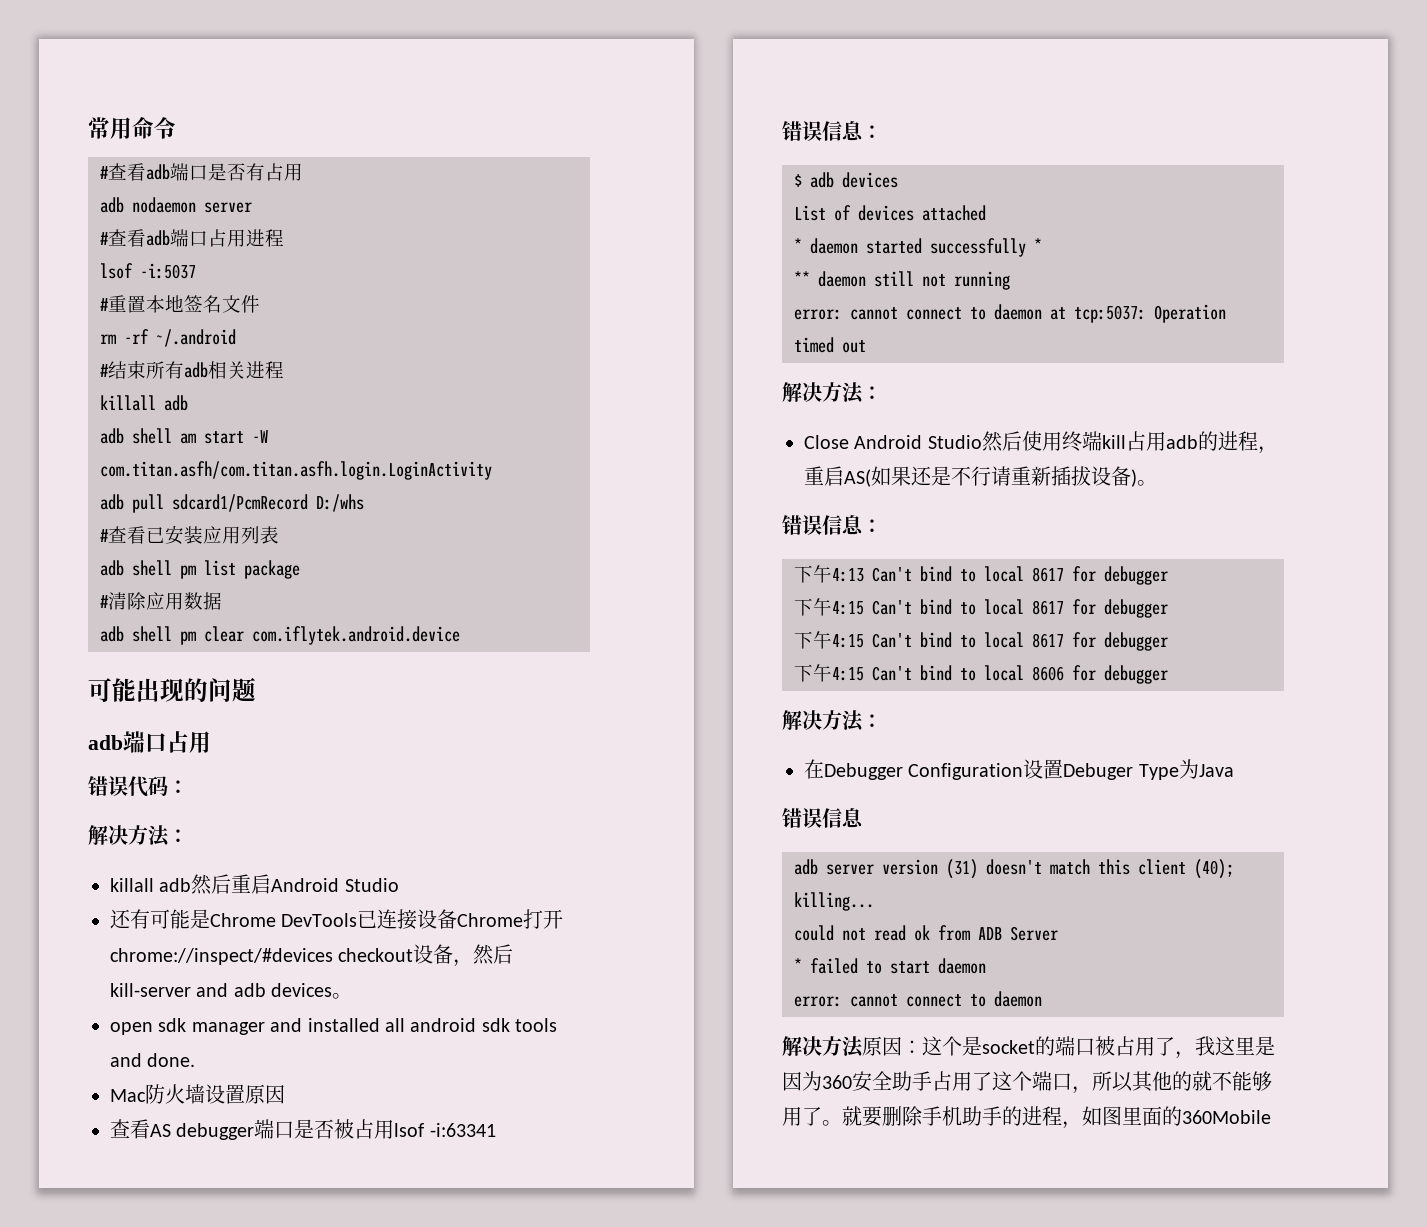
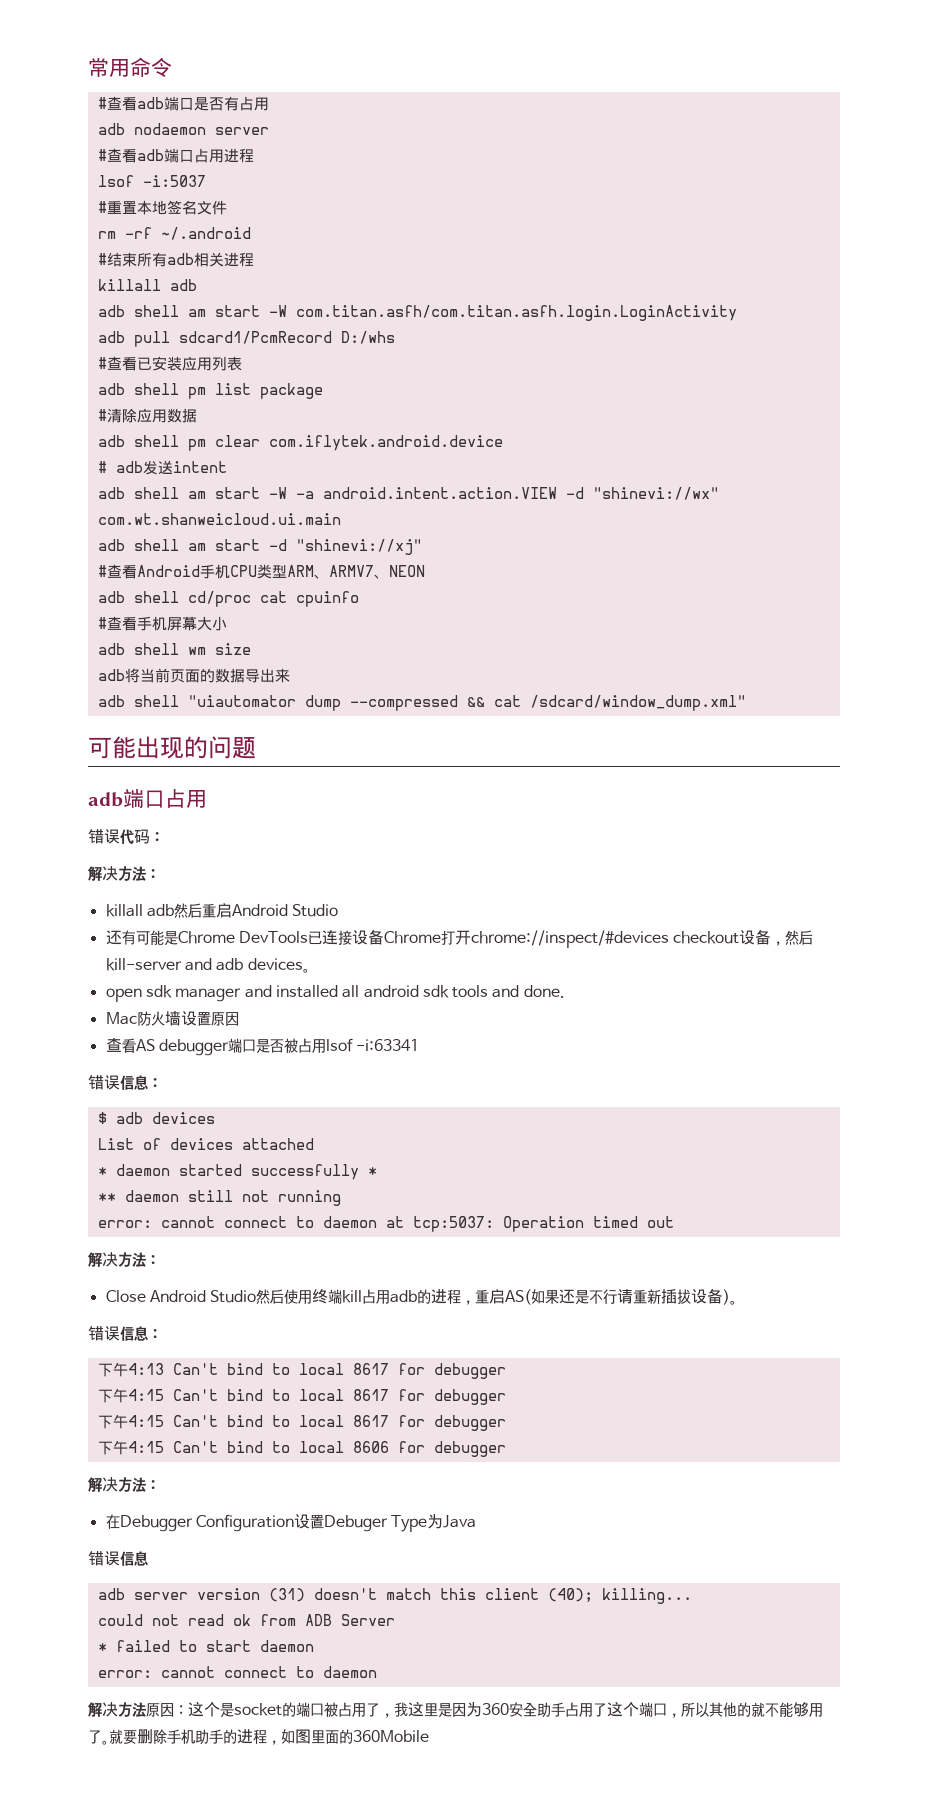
(460, 635) none -> [97,460,227,475] [97,487,719,500] [97,513,341,525] [97,539,422,555] [97,564,425,579] [97,591,359,607] [97,616,227,631] [97,643,251,655] [97,668,290,683] [97,695,746,711] // # adb发送intent // adb shell am start -W -a android.intent.action.VIEW -d "shinevi://wx" com.wt.shanweicloud.ui.main // adb shell am start -d "shinevi://xj" // #查看Android手机CPU类型ARM、ARMV7、NEON // adb shell cd/proc cat cpuinfo // #查看手机屏幕大小 // adb shell wm size // adb将当前页面的数据导出来 // adb shell "uiautomator dump --compressed && cat /sdcard/window_dump.xml"

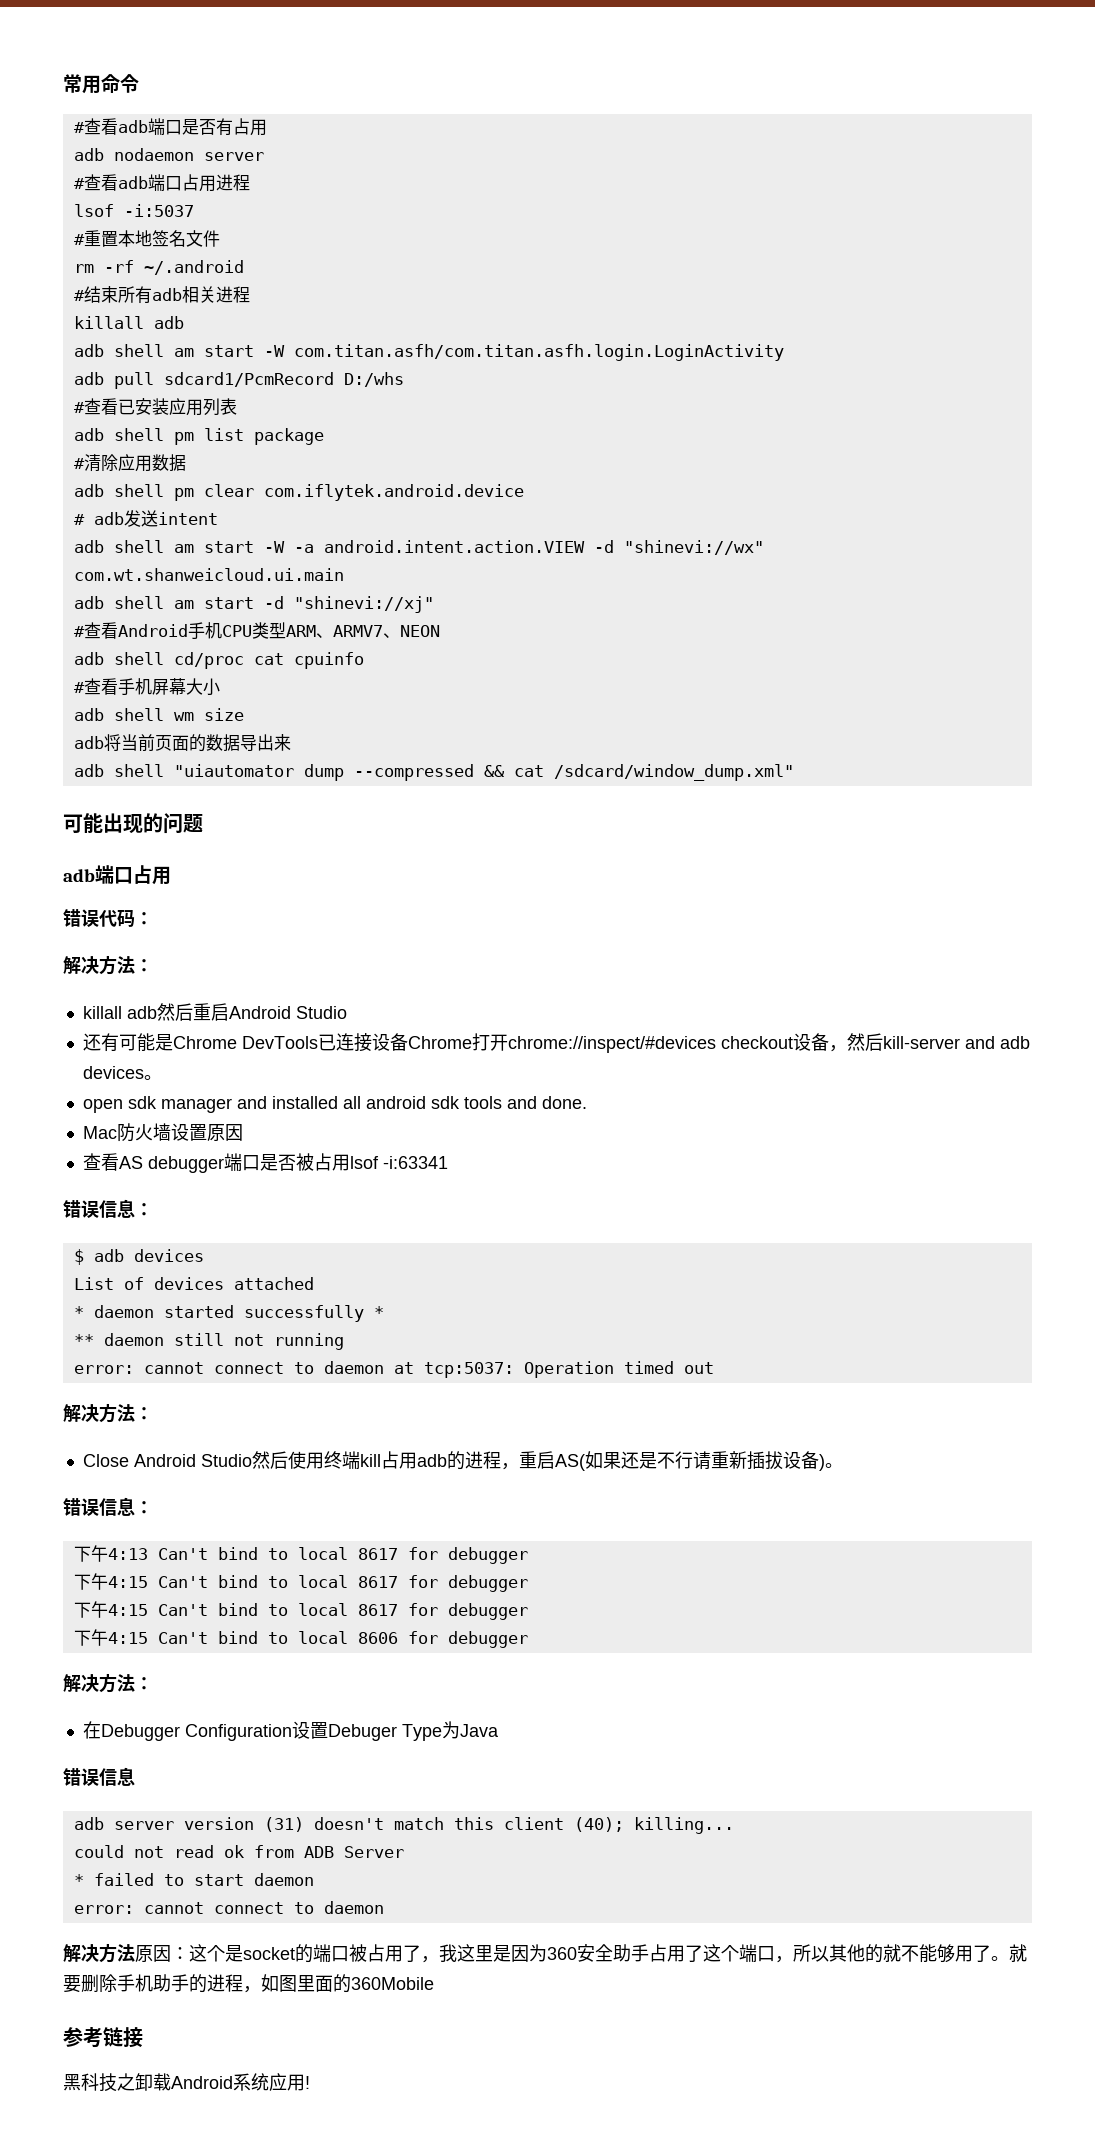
(429, 1736) none -> [63,2027,143,2048] [63,2073,310,2092] // 参考链接 // 黑科技之卸载Android系统应用!

